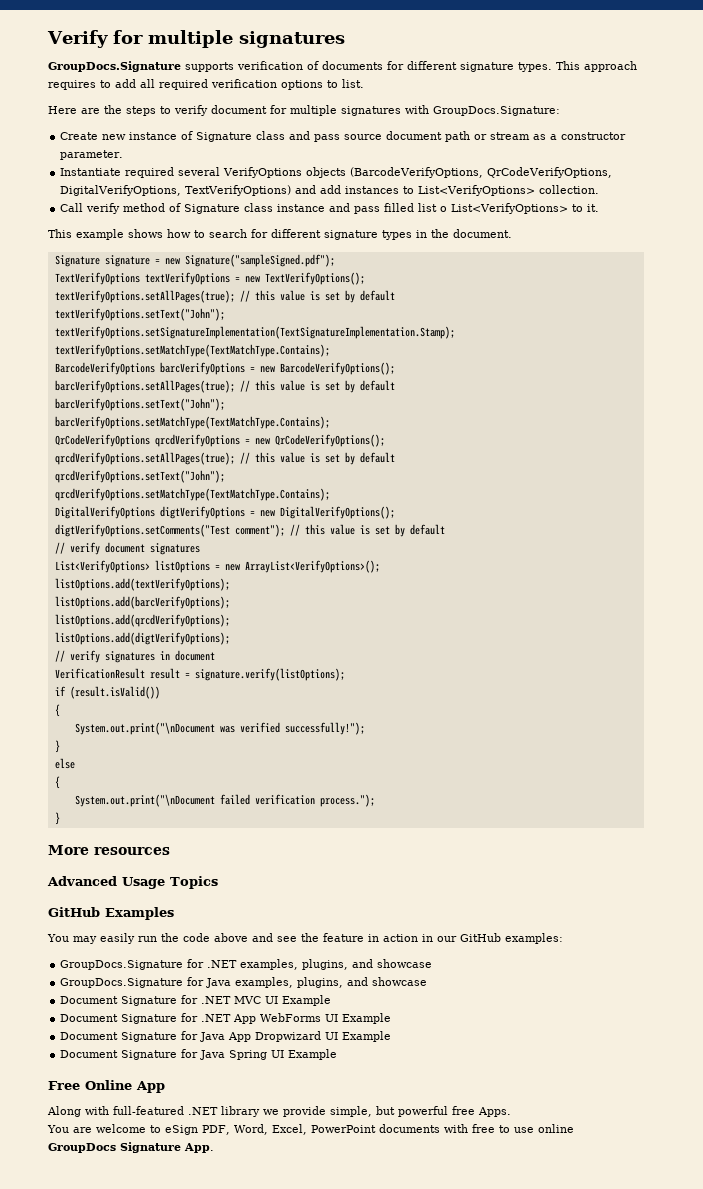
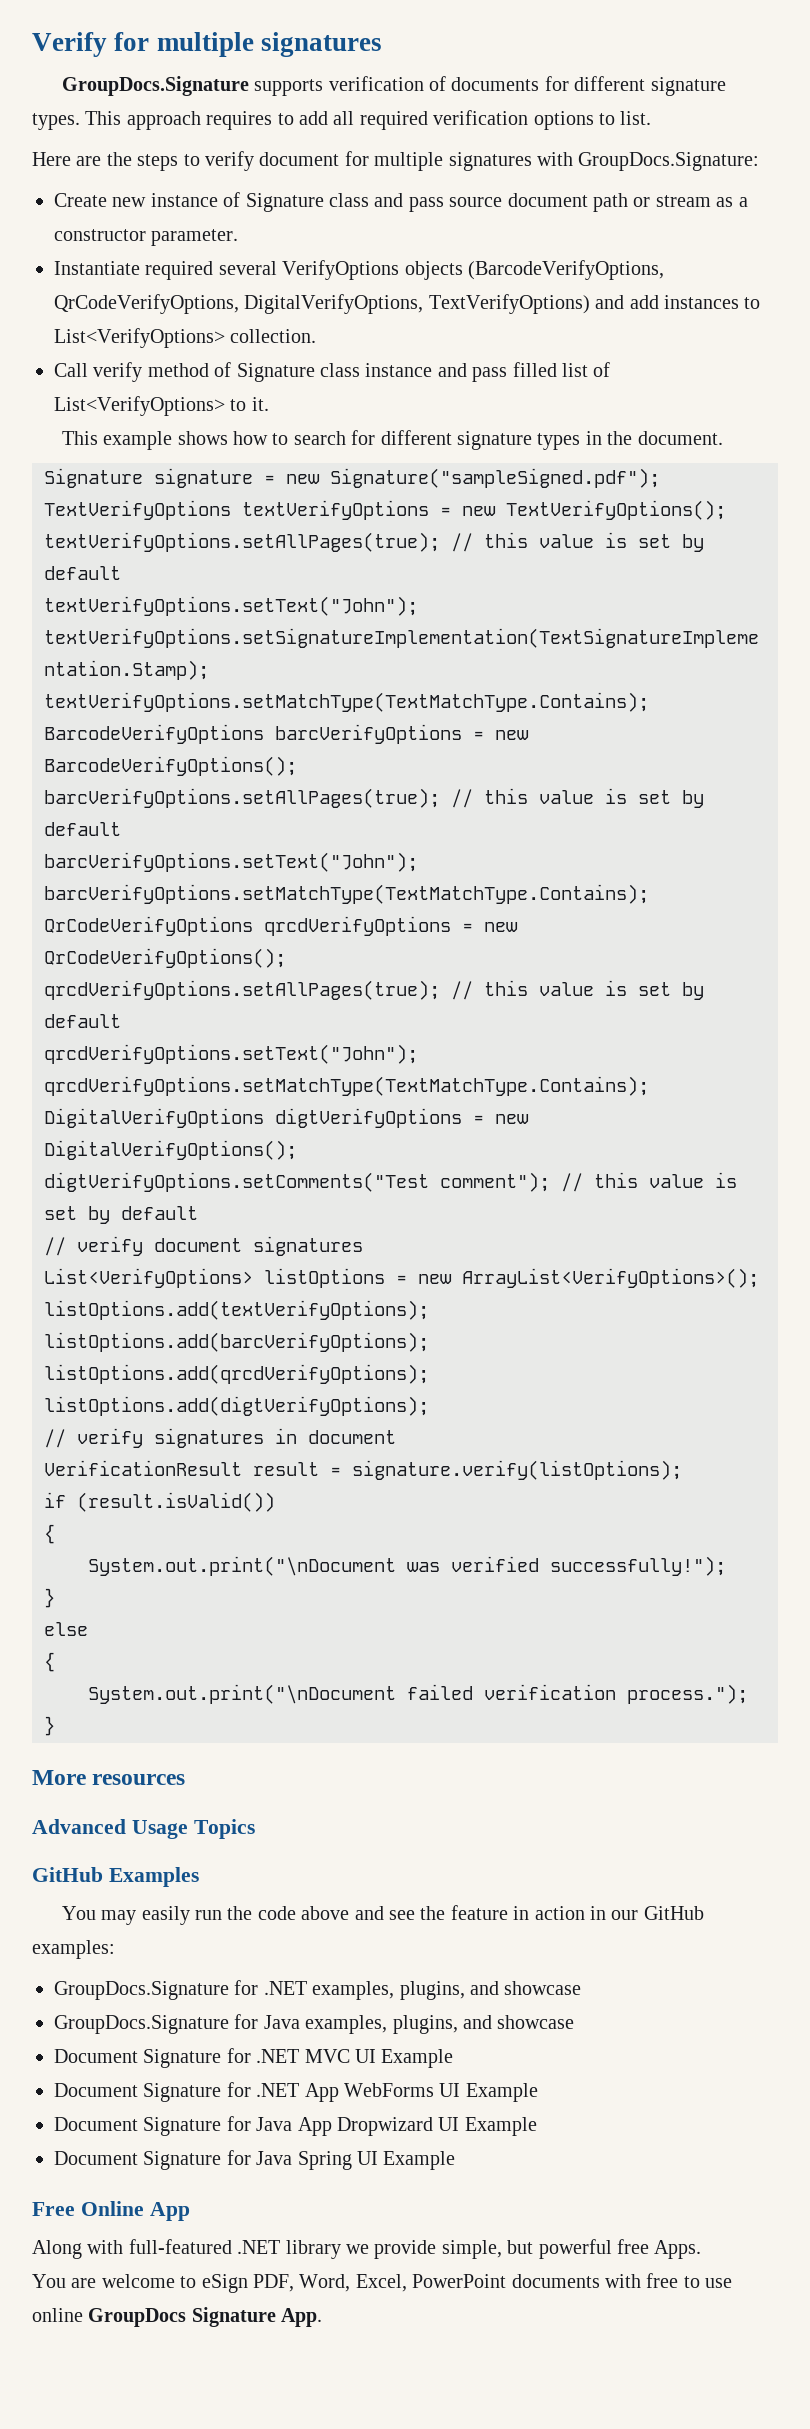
[440,206,448,212] o -> [593,362,611,377] of

